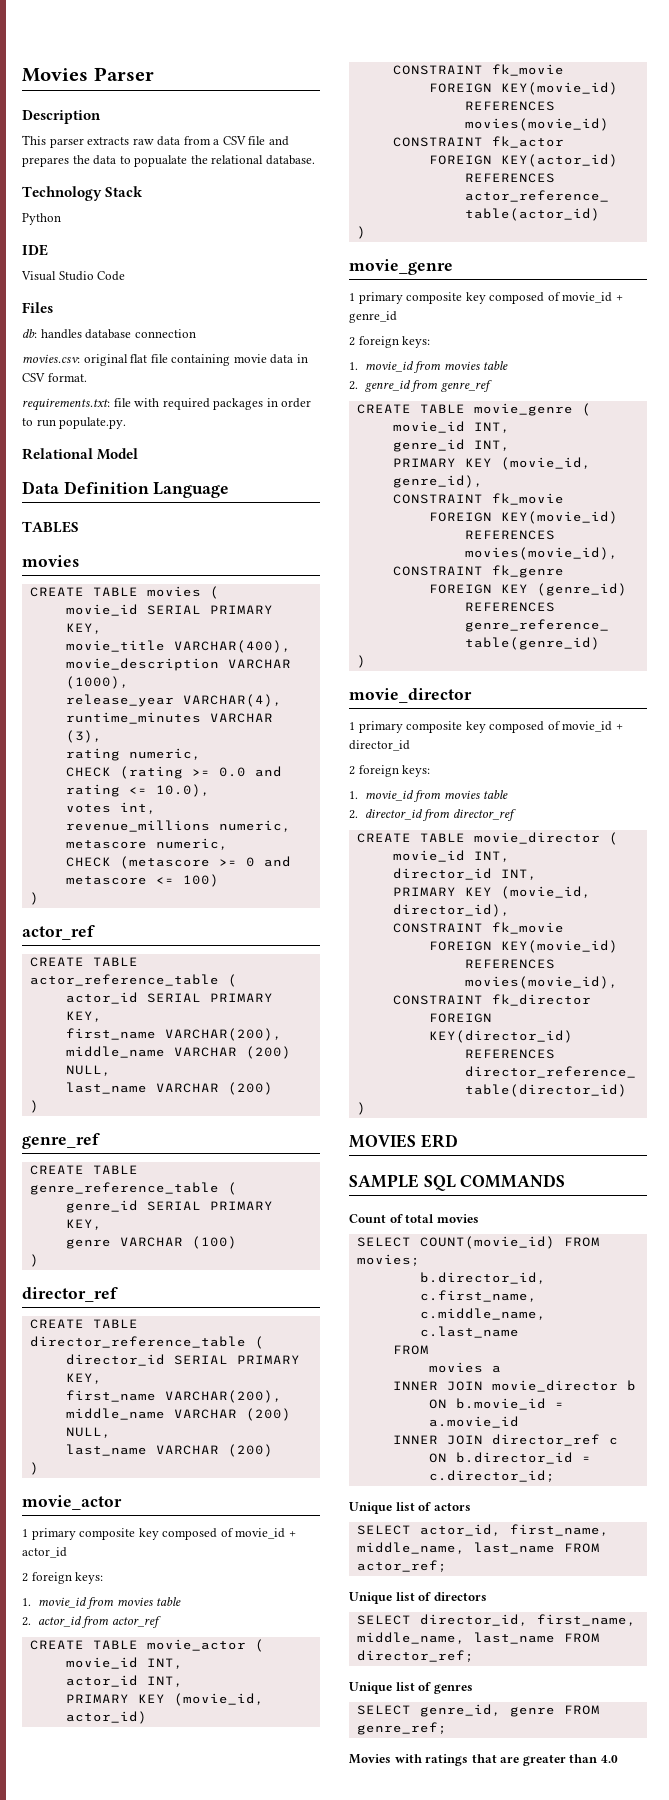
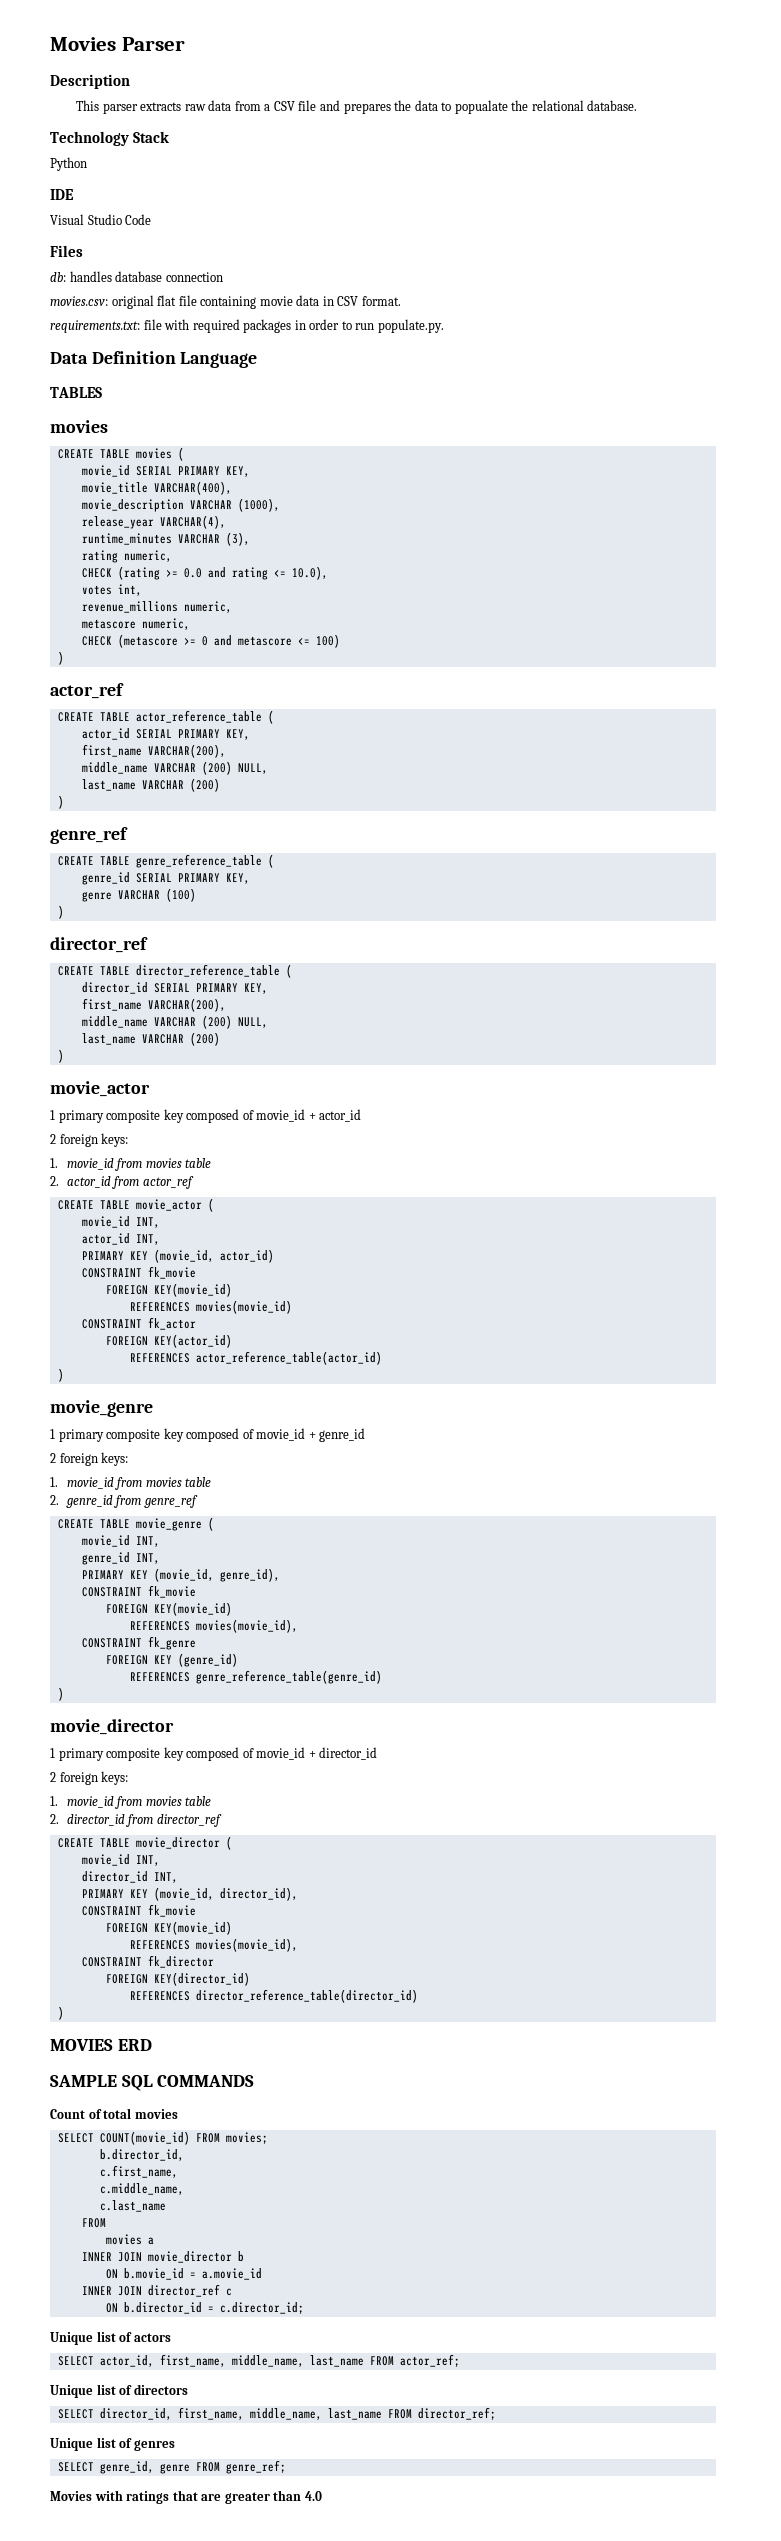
[22,448,139,460] // Relational Model -> (444, 326) none

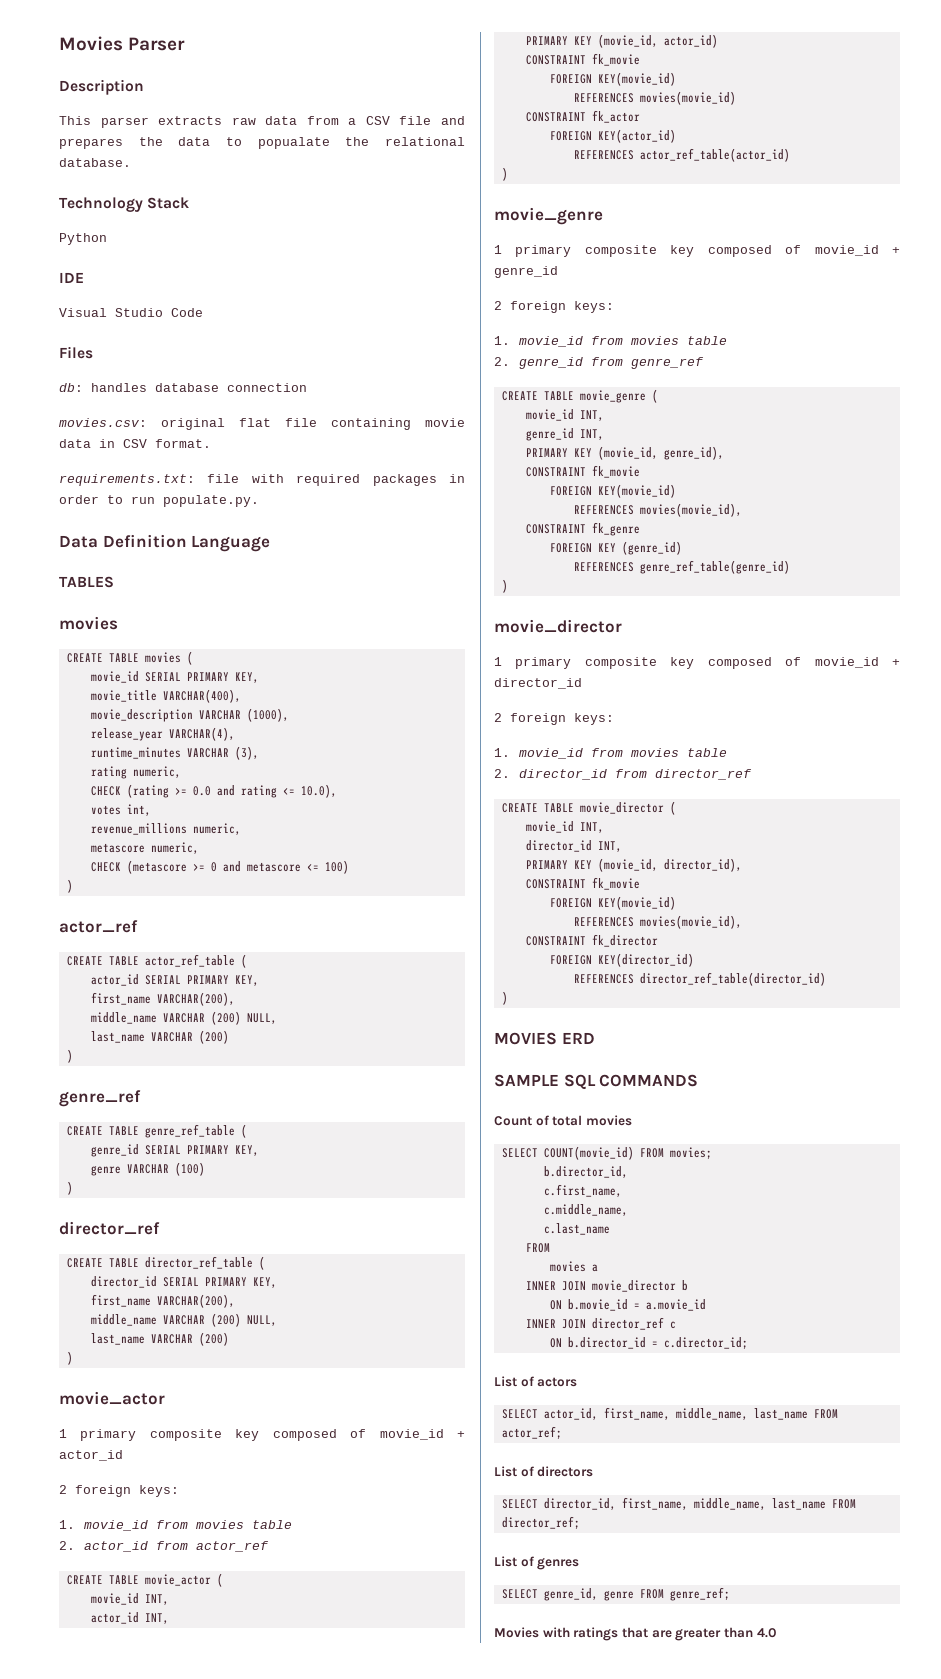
[135,710,262,723] actor_reference_table -> [144,954,235,967] actor_ref_table
[135,854,262,868] genre_reference_table -> [144,1124,235,1138] genre_ref_table
[135,964,280,977] director_reference_table -> [144,1256,253,1269] director_ref_table
[195,1351,382,1365] actor_reference_table(actor_id) -> [639,148,790,162] actor_ref_table(actor_id)
[195,1670,382,1684] genre_reference_table(genre_id) -> [639,560,790,574] genre_ref_table(genre_id)
[195,1989,418,2003] director_reference_table(director_id) -> [639,972,826,986] director_ref_table(director_id)
[50,2331,116,2345] Unique list -> [494,1376,517,1387] List
[50,2384,116,2398] Unique list -> [494,1466,517,1477] List
[50,2437,116,2451] Unique list -> [494,1556,517,1567] List

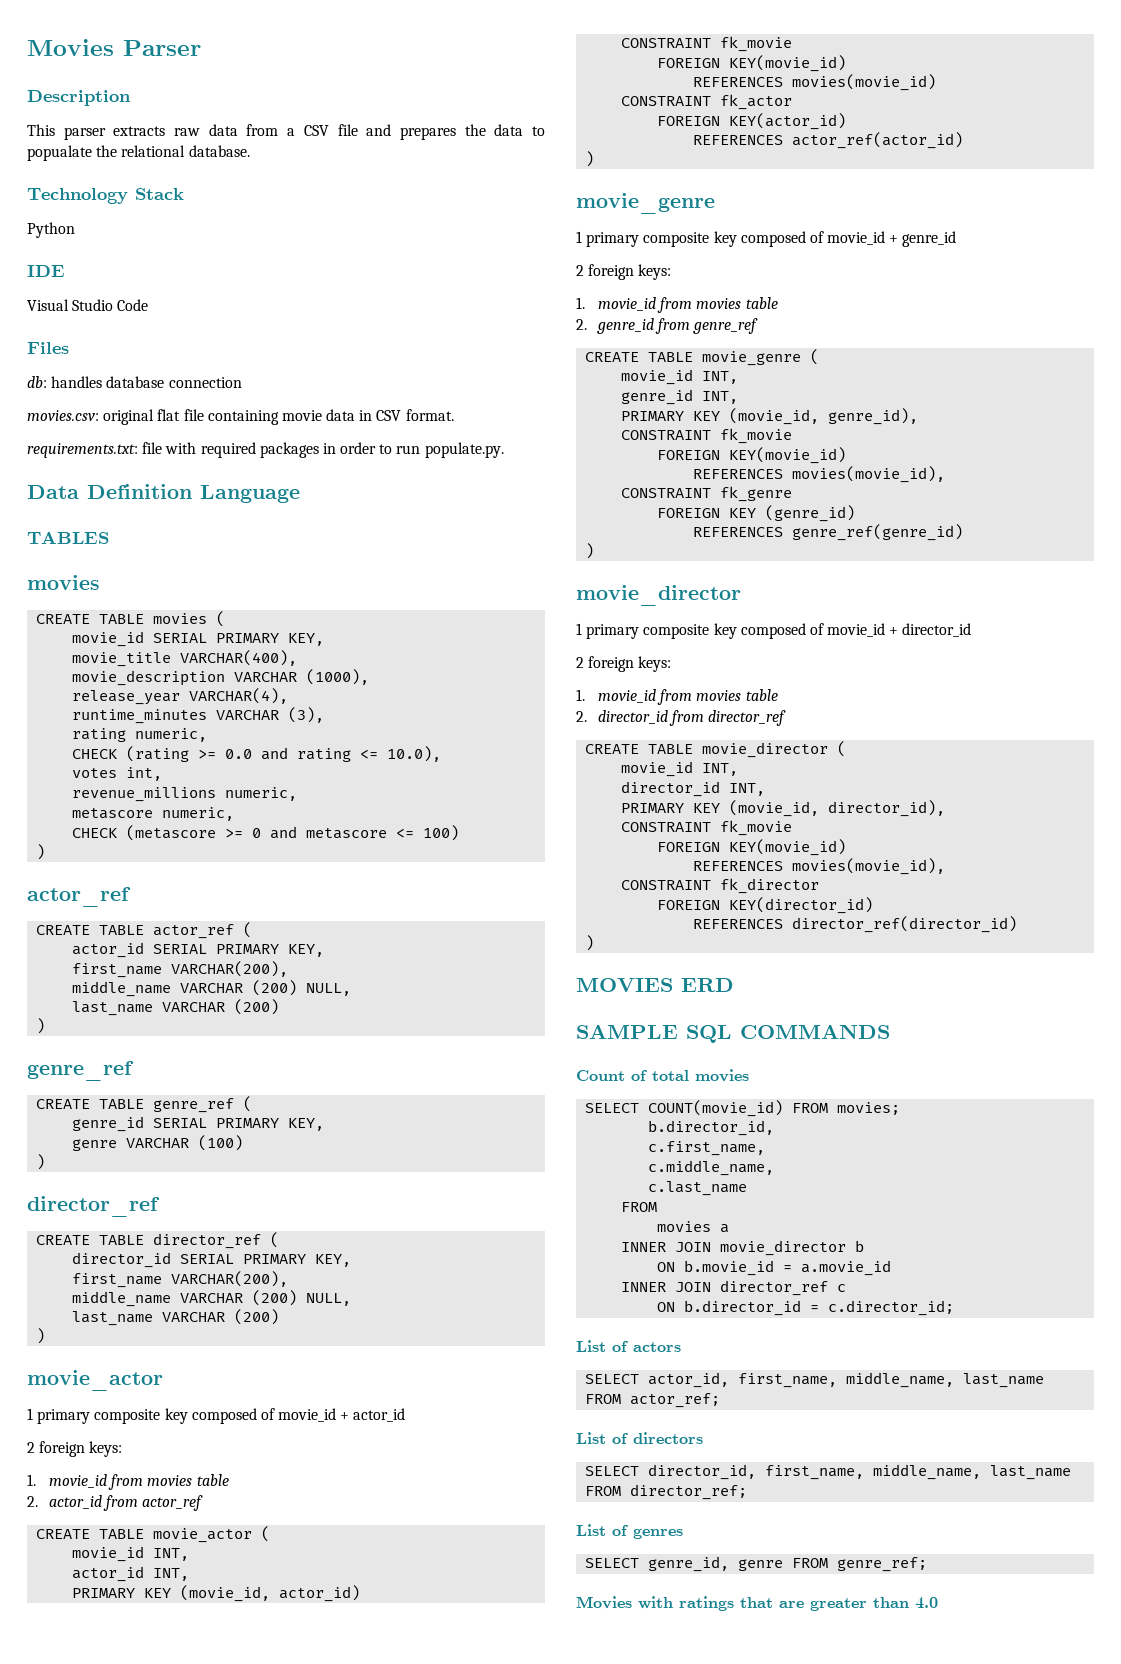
[144,954,235,967] actor_ref_table -> [153,924,235,939] actor_ref
[144,1124,235,1138] genre_ref_table -> [153,1098,235,1113] genre_ref
[144,1256,253,1269] director_ref_table -> [153,1233,262,1249] director_ref
[639,148,790,162] actor_ref_table(actor_id) -> [792,132,964,149] actor_ref(actor_id)
[639,560,790,574] genre_ref_table(genre_id) -> [792,524,964,541] genre_ref(genre_id)
[639,972,826,986] director_ref_table(director_id) -> [792,916,1018,933] director_ref(director_id)

